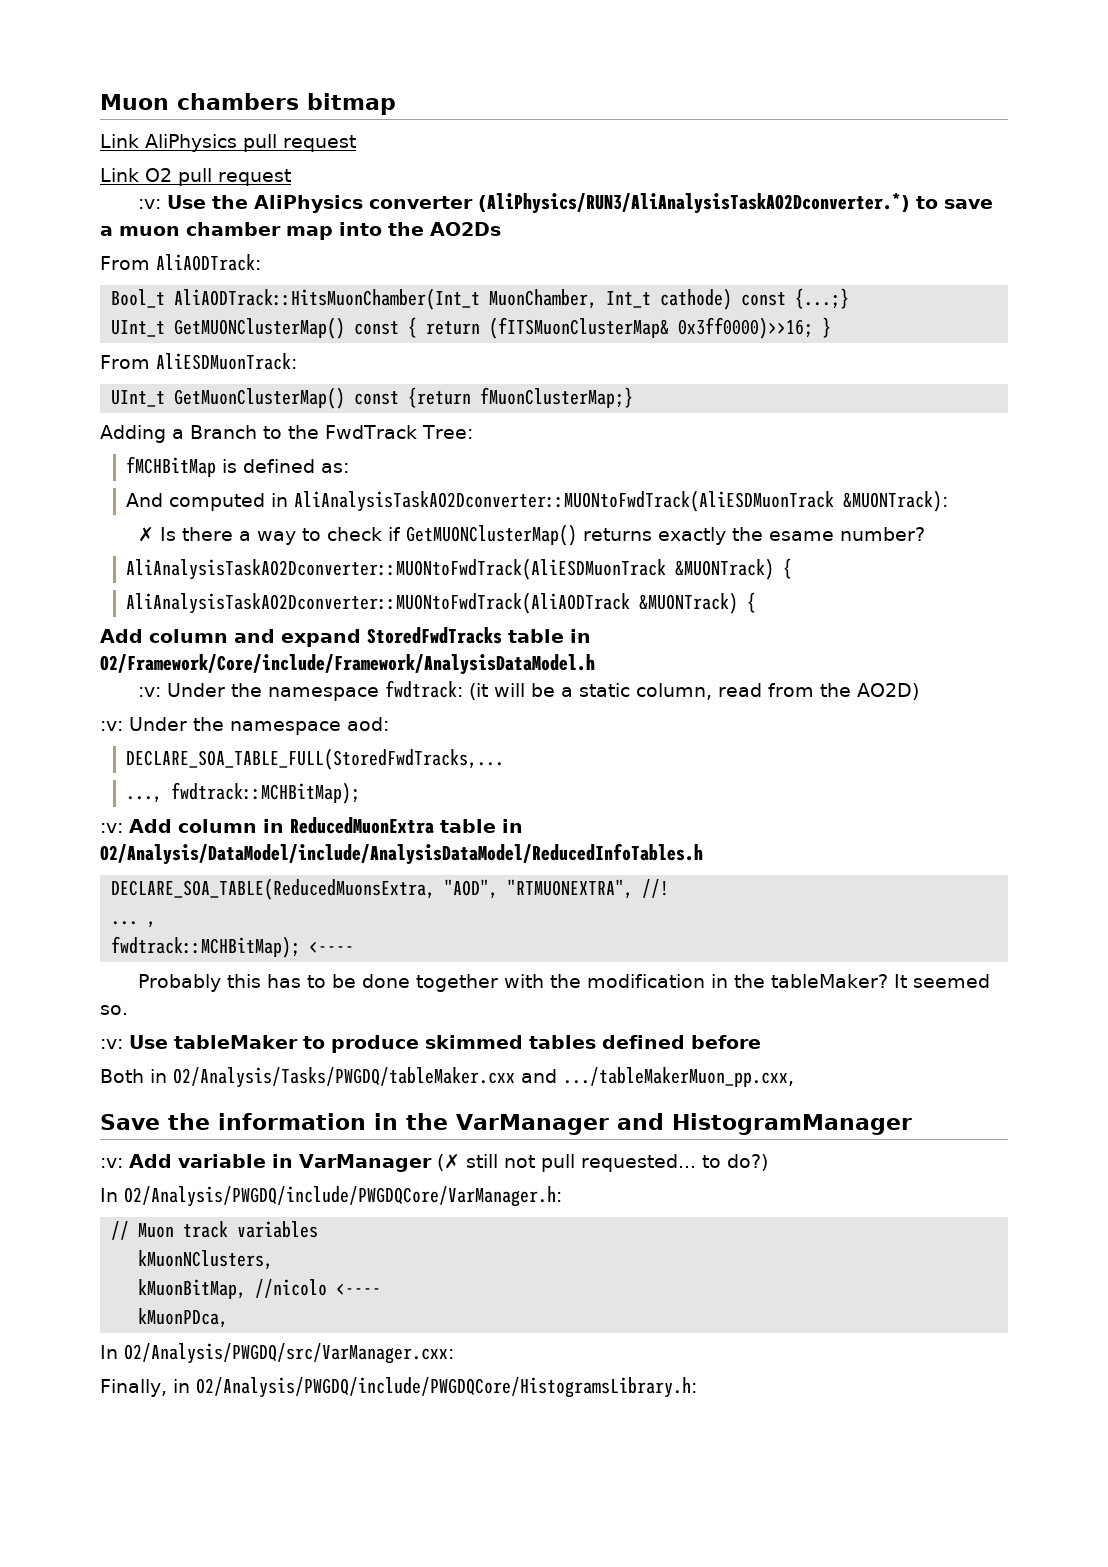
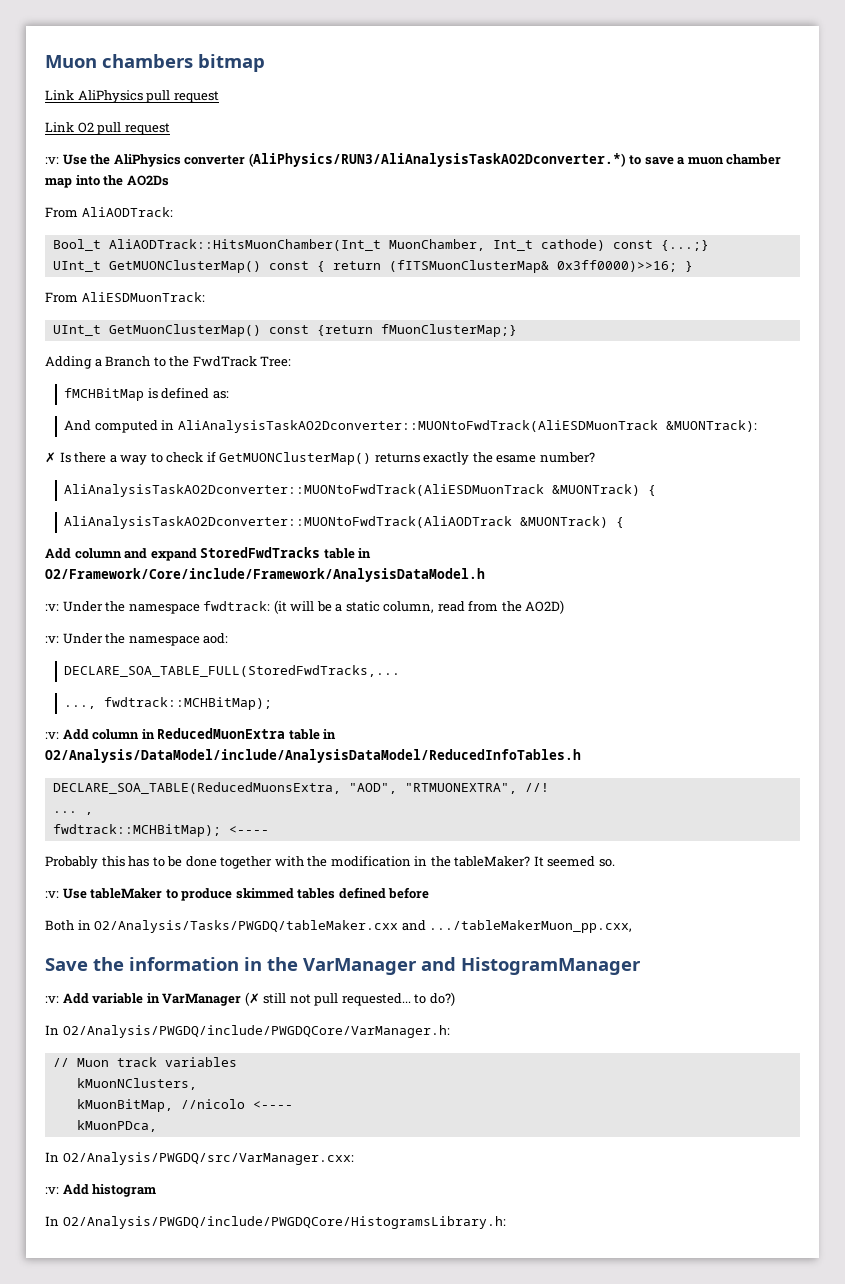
[100,1379,190,1397] Finally, in -> [45,1184,157,1197] [45,1216,59,1226] :v: Add histogram // In

